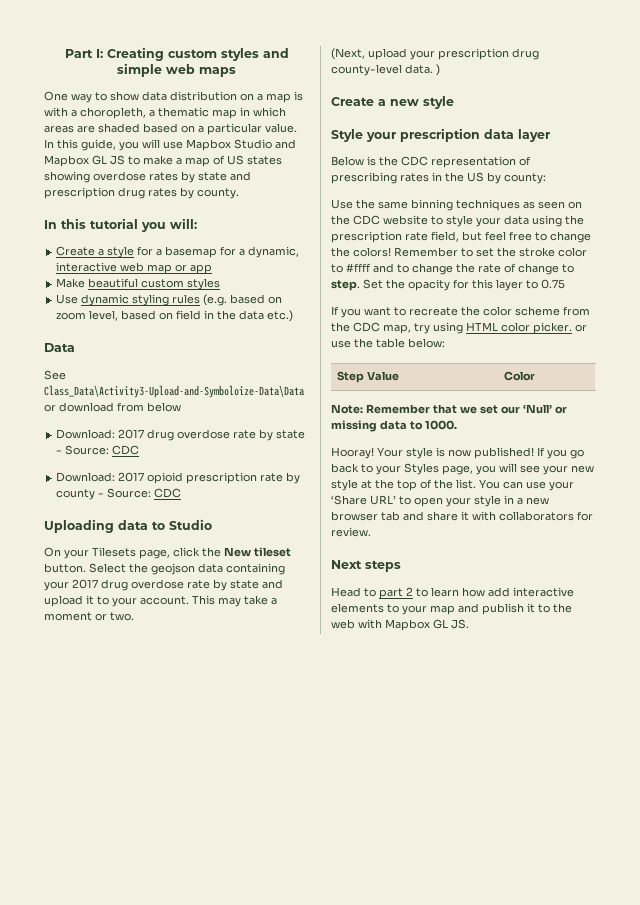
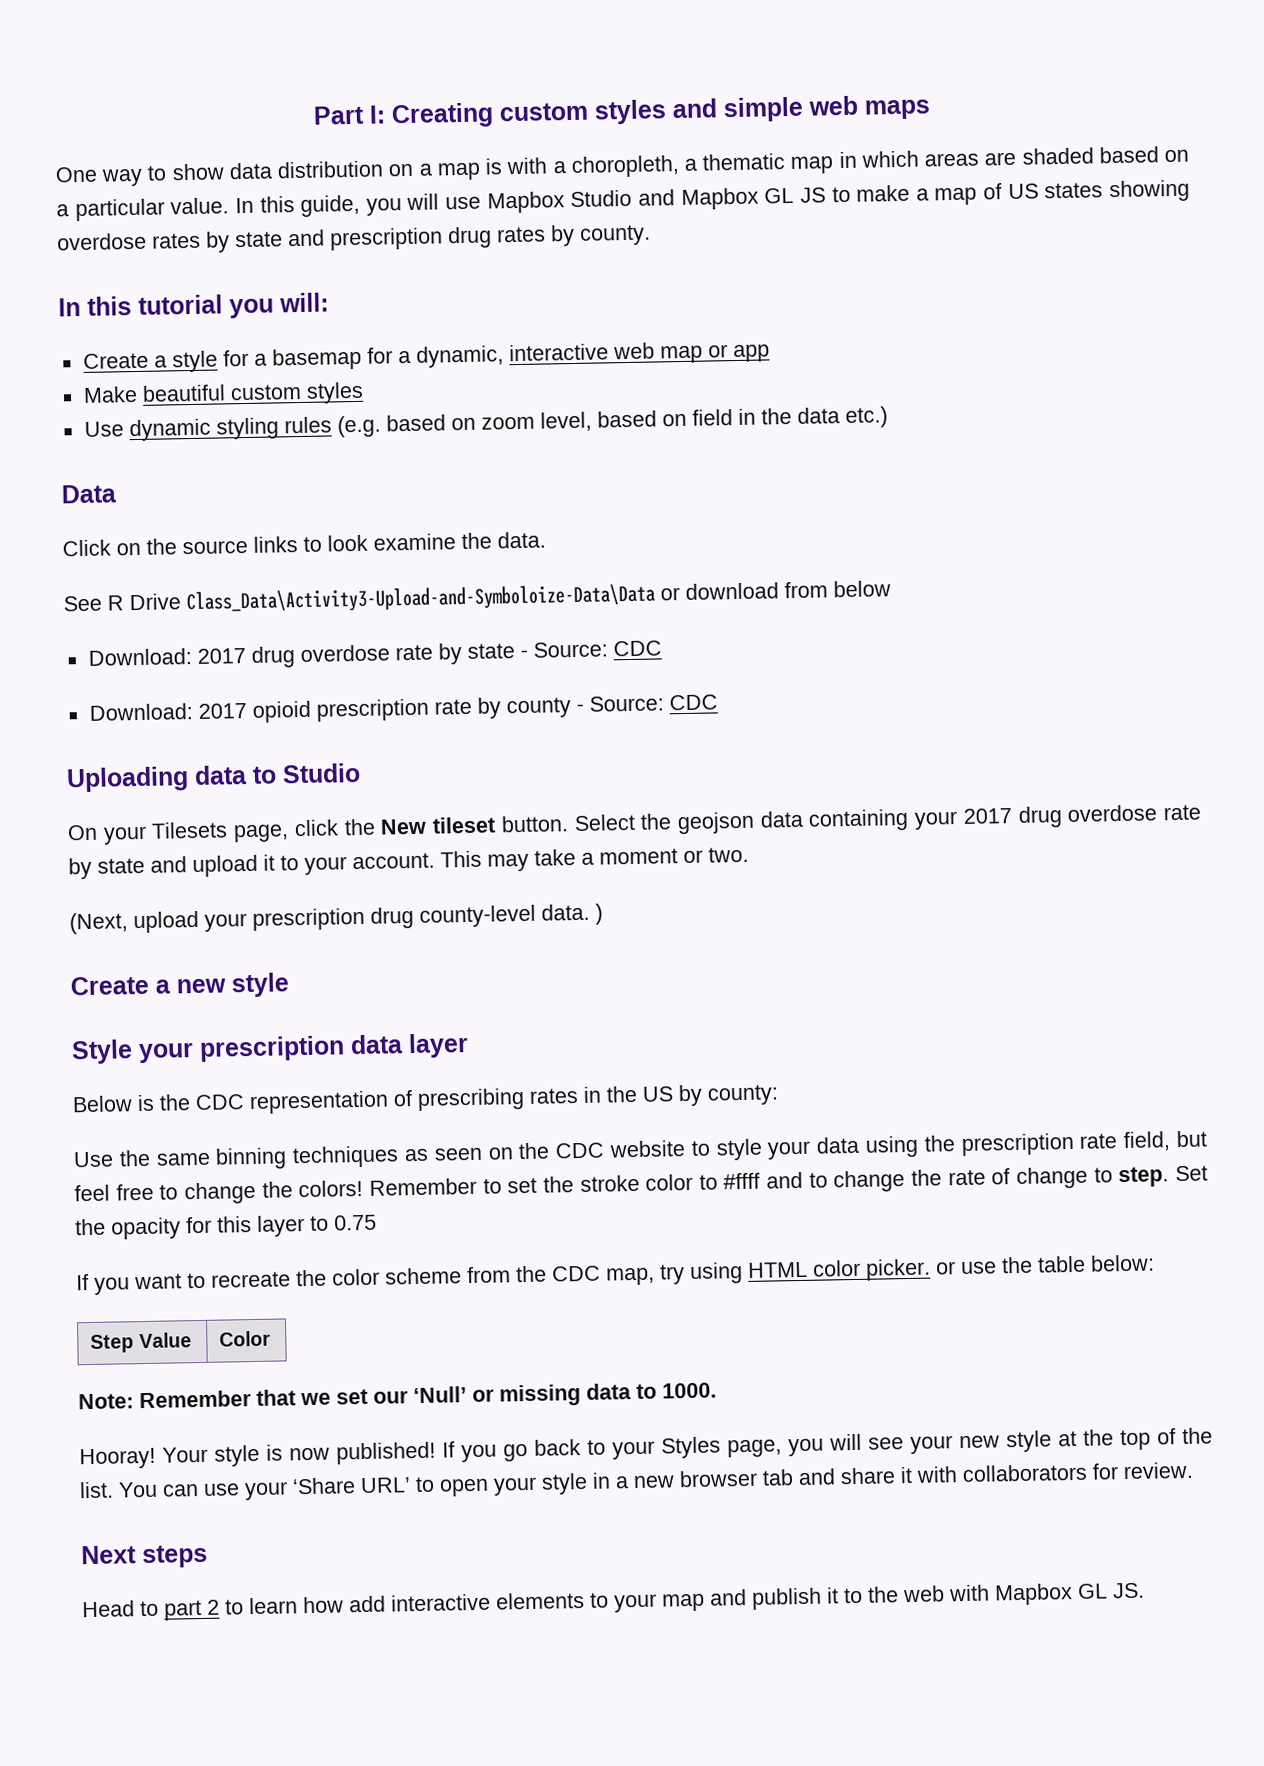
(75, 347) none -> [62,531,546,557] // Click on the source links to look examine the data.
(66, 375) none -> [107,593,181,611] R Drive

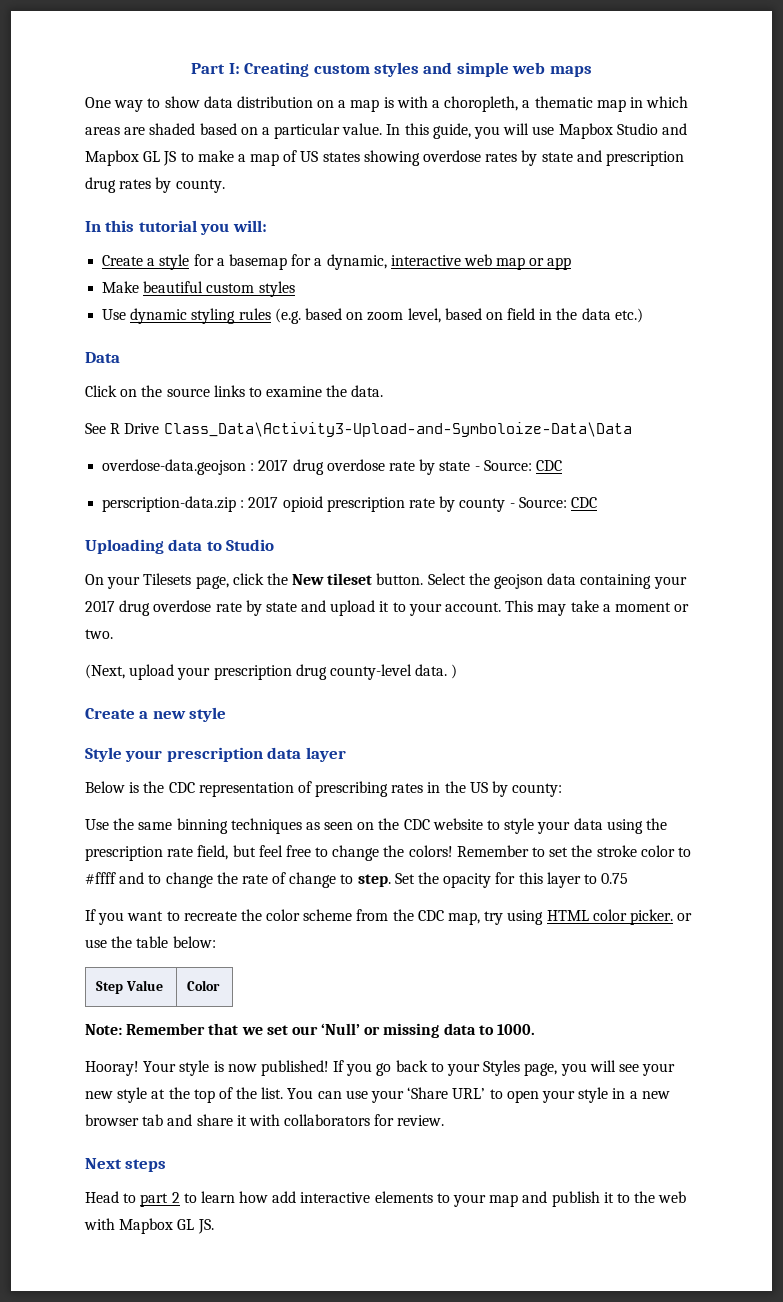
[327,534,368,552] look -> (262, 392) none
[660,580,891,601] [87,648,192,666] or download from below // Download: -> [102,459,255,475] // overdose-data.geojson :
[88,703,193,721] Download: -> [102,496,245,512] perscription-data.zip :

